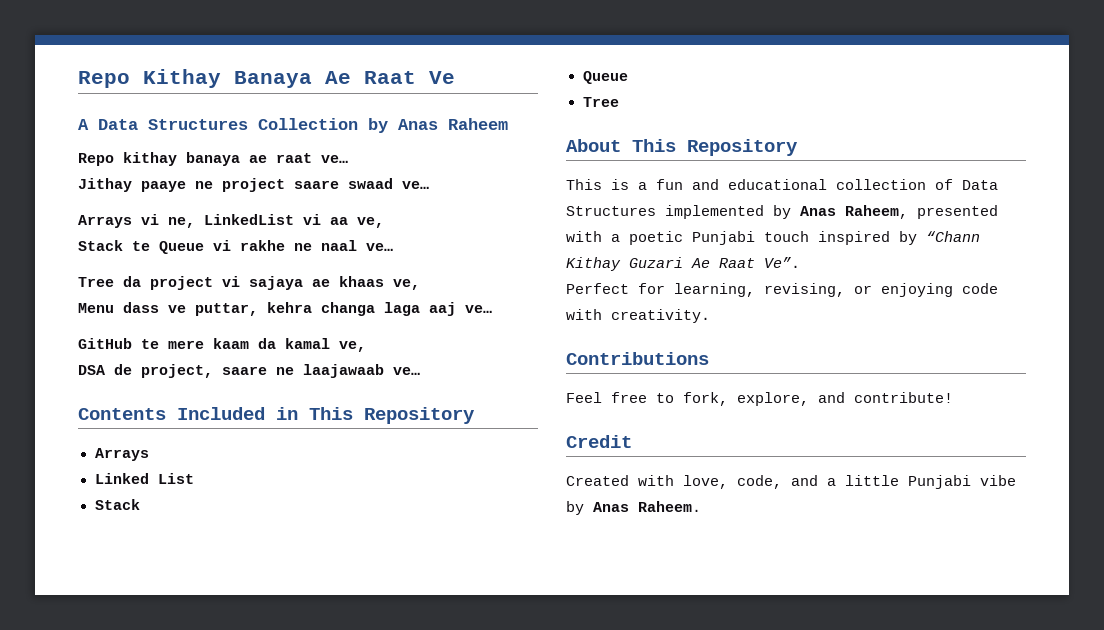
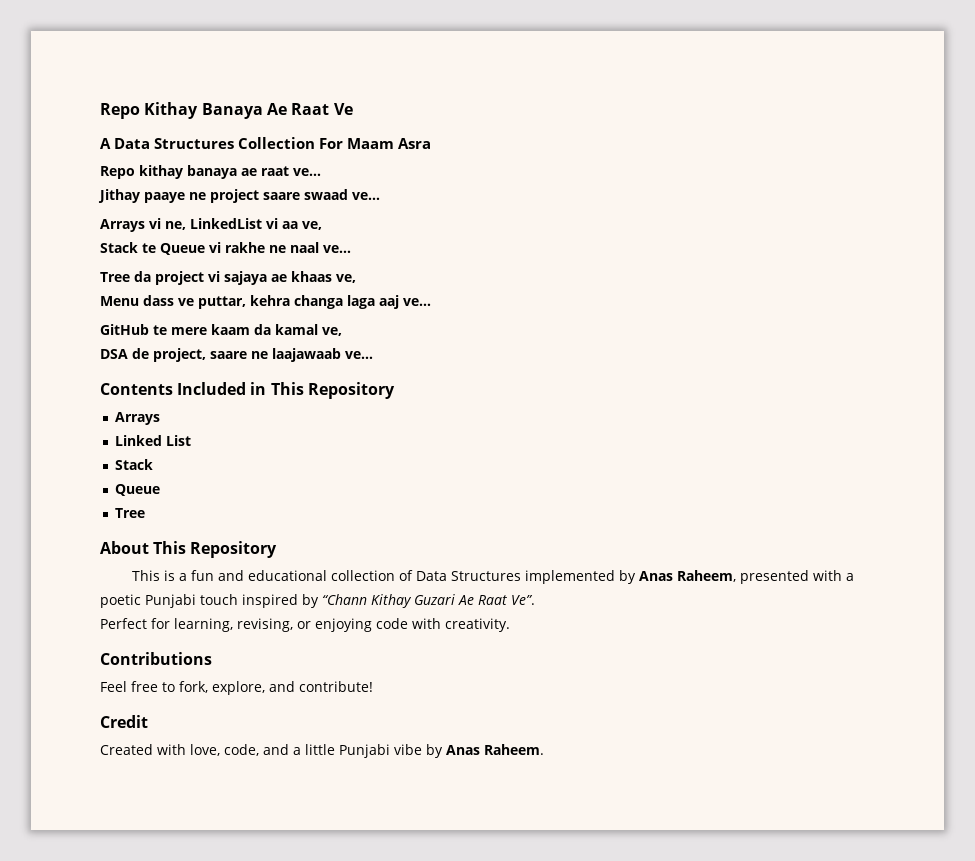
[368,118,508,133] by Anas Raheem -> [319,138,431,149] For Maam Asra

